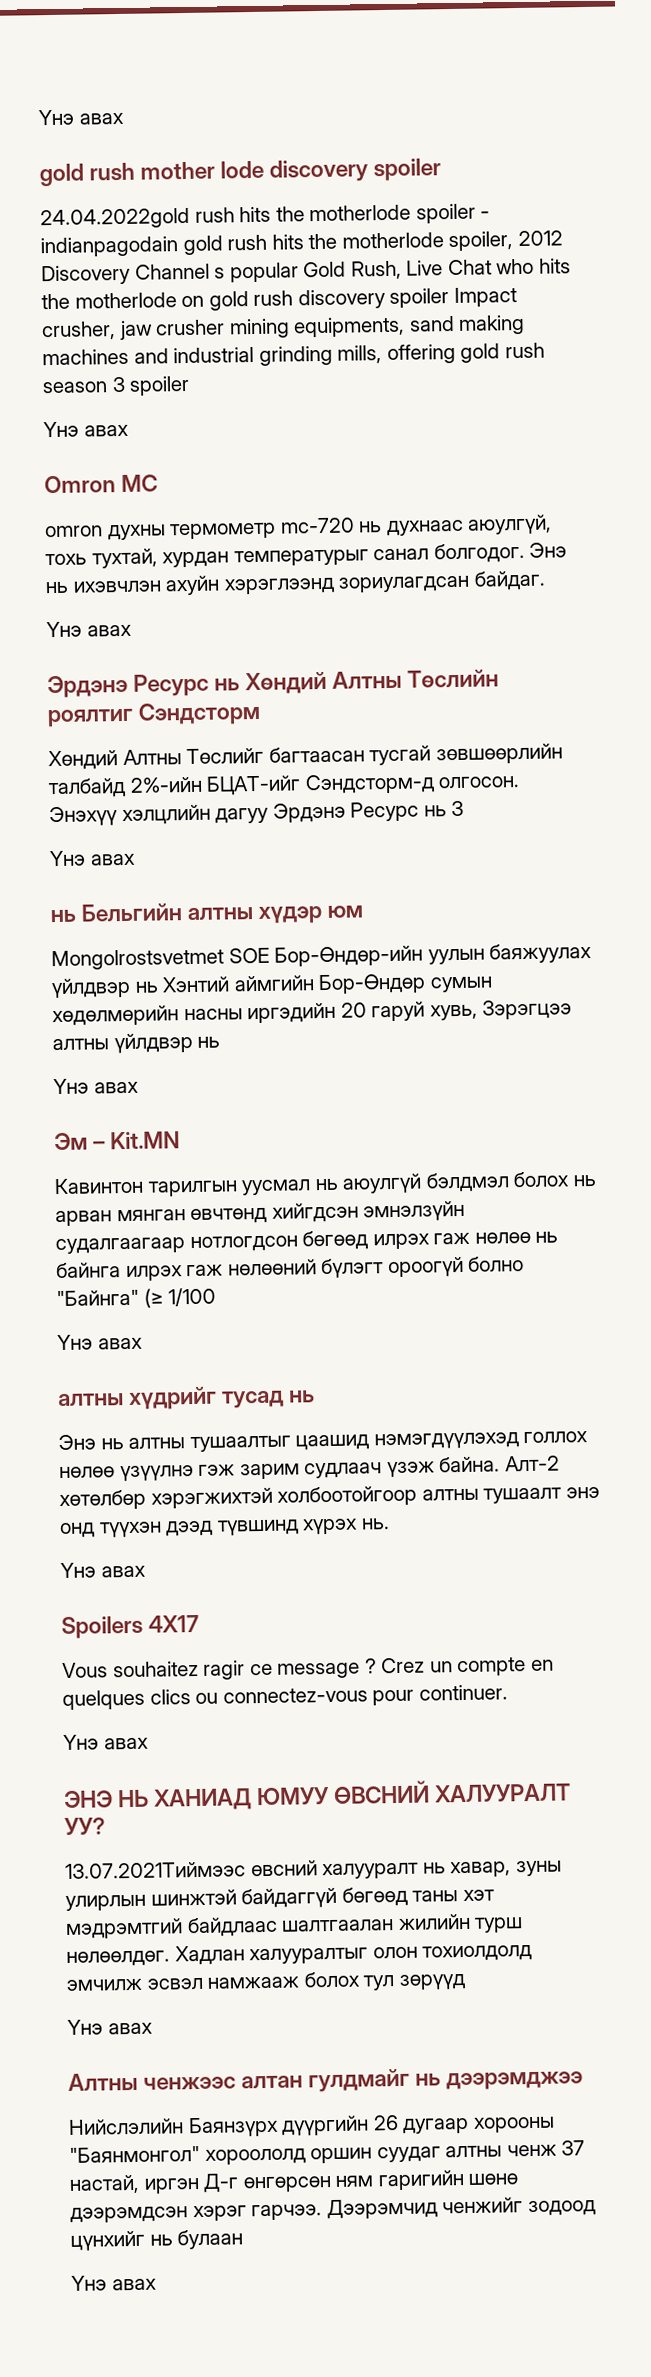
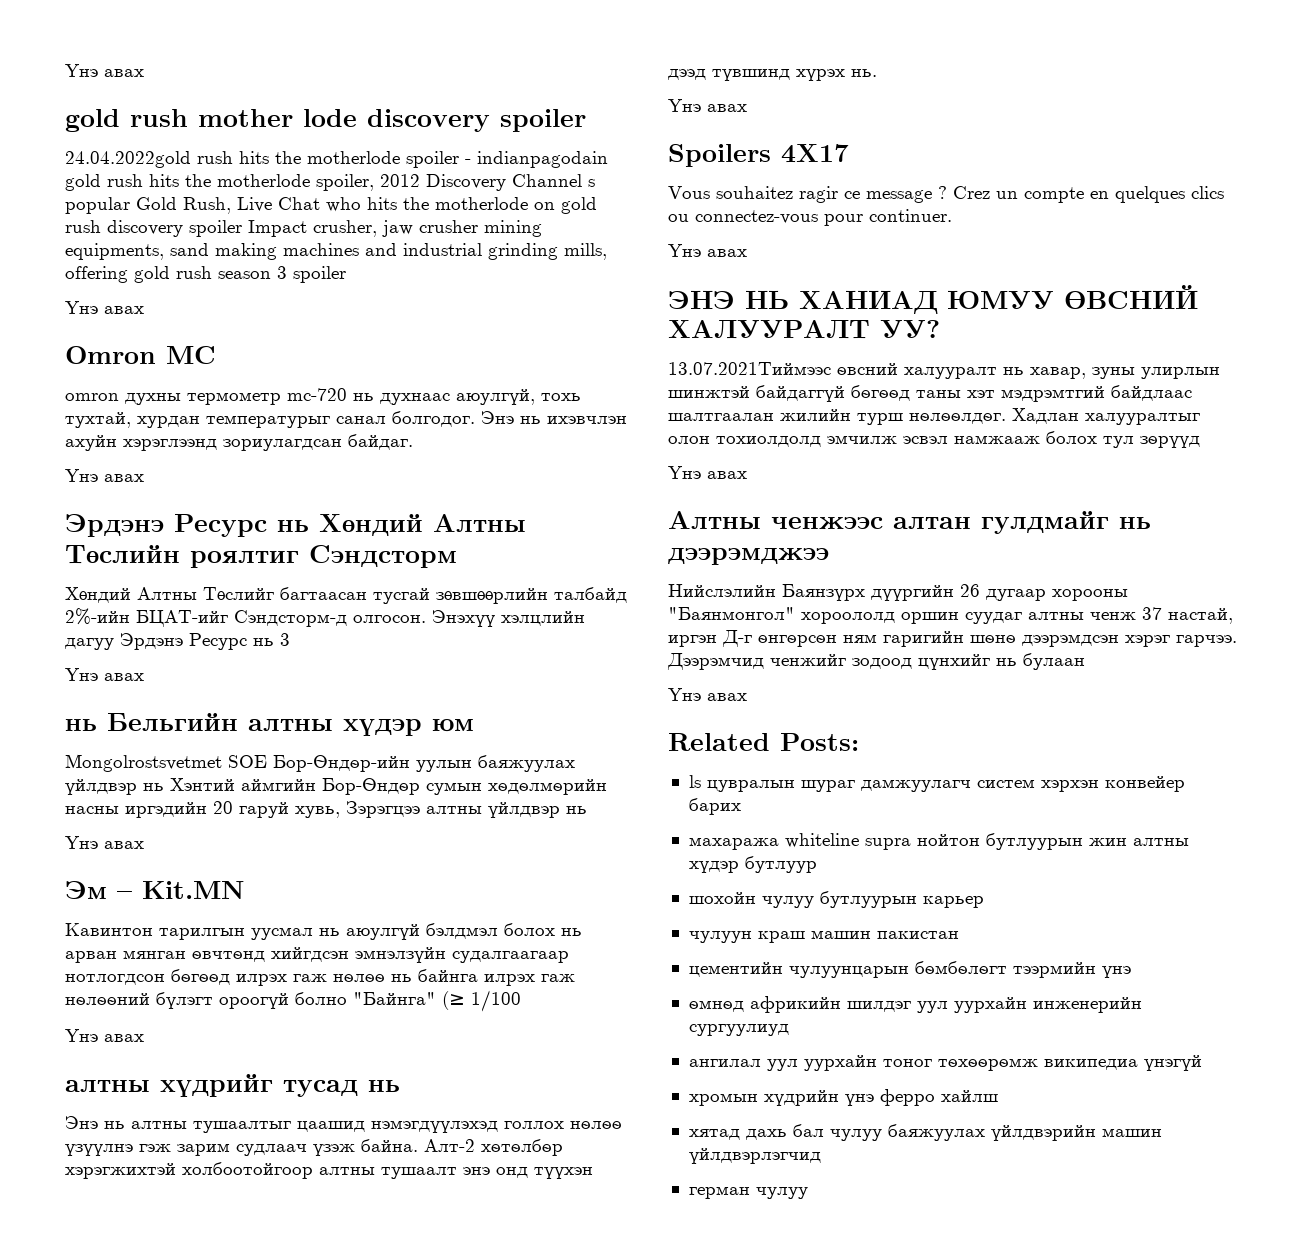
(157, 2284) none -> [668,733,859,751] [688,775,1185,792] [688,798,741,815] [688,833,1189,850] [688,856,817,873] [688,891,984,908] [688,930,959,943] [688,961,1131,978] [688,996,1142,1013] [688,1024,789,1036] [688,1055,1202,1071] [688,1089,998,1106] [688,1124,1162,1141] [688,1148,821,1164] [688,1186,808,1199] // Related Posts: // ls цувралын шураг дамжуулагч систем хэрхэн конвейер барих // махаража whiteline supra нойтон бутлуурын жин алтны хүдэр бутлуур // шохойн чулуу бутлуурын карьер // чулуун краш машин пакистан // цементийн чулуунцарын бөмбөлөгт тээрмийн үнэ // өмнөд африкийн шилдэг уул уурхайн инженерийн сургуулиуд // ангилал уул уурхайн тоног төхөөрөмж википедиа үнэгүй // хромын хүдрийн үнэ ферро хайлш // хятад дахь бал чулуу баяжуулах үйлдвэрийн машин үйлдвэрлэгчид // герман чулуу

